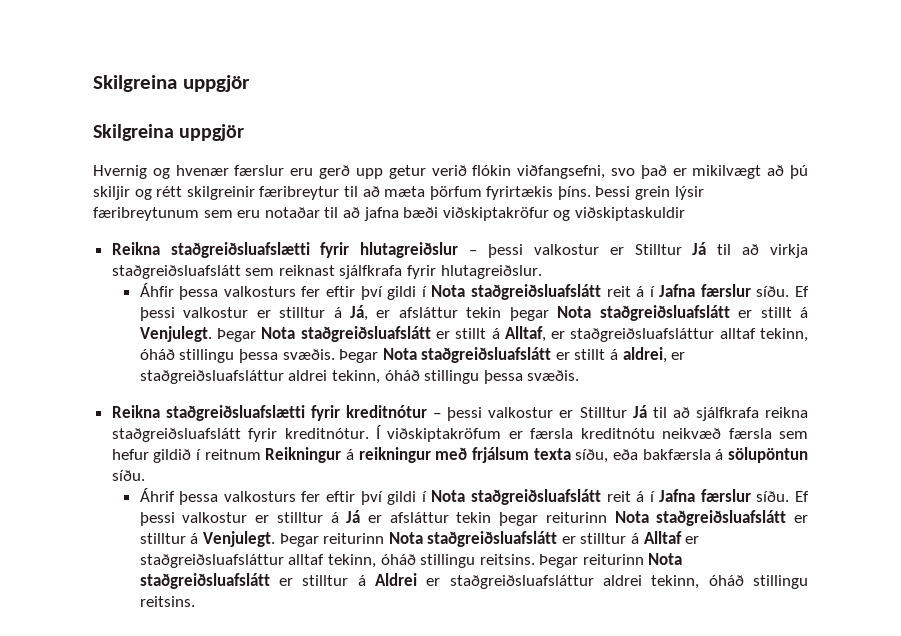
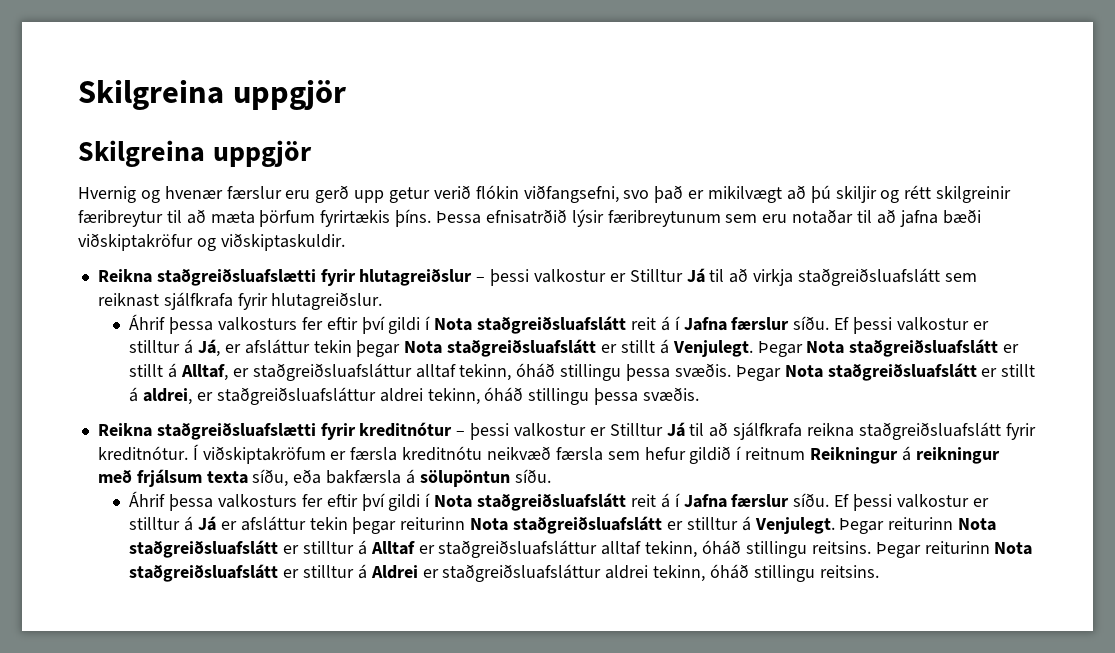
[595,186,671,200] Þessi grein -> [436,209,567,224] Þessa efnisatrðið
[574,207,685,221] viðskiptaskuldir -> [220,233,345,251] viðskiptaskuldir.
[139,283,174,297] Áhfir -> [129,314,166,330] Áhrif

